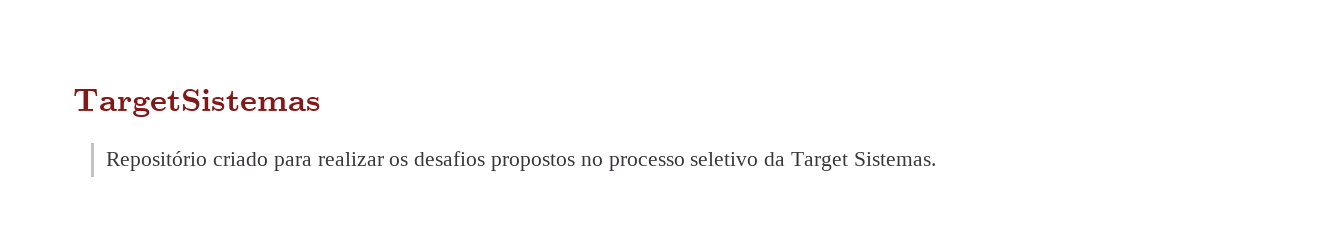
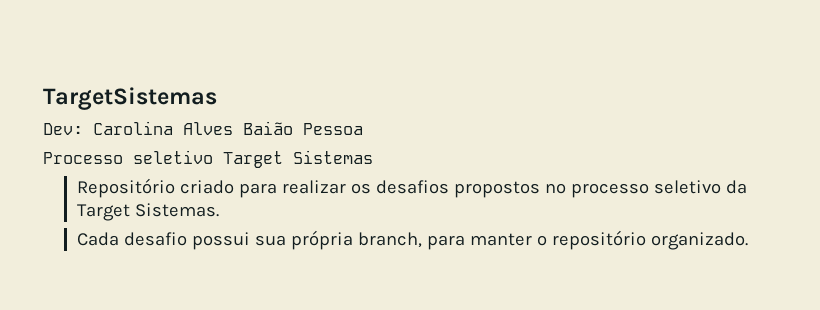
(321, 103) none -> [43,121,363,135] [43,150,373,168] // Dev: Carolina Alves Baião Pessoa // Processo seletivo Target Sistemas
(936, 159) none -> [76,230,748,250] // Cada desafio possui sua própria branch, para manter o repositório organizado.

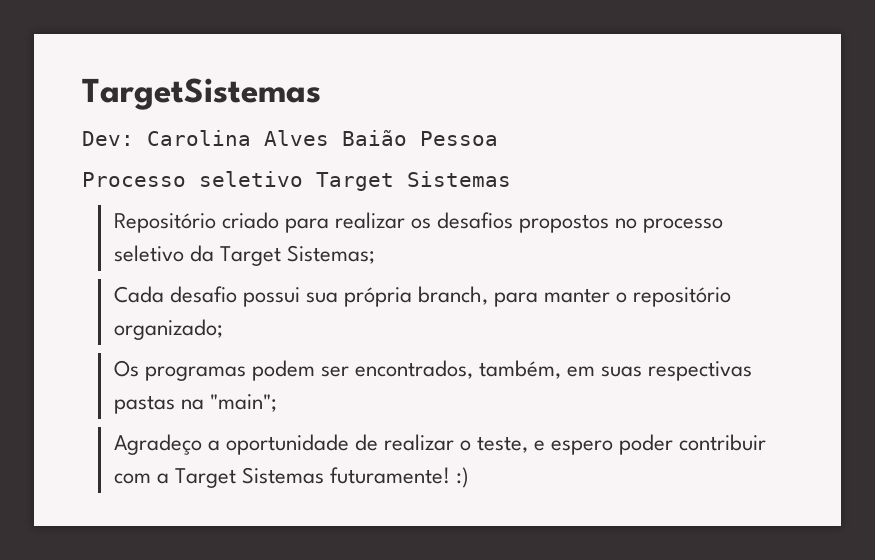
[134,203,219,217] Sistemas. -> [286,245,375,264] Sistemas;
[650,232,748,250] organizado. -> [113,319,223,340] [113,360,753,381] [113,394,277,414] [113,434,767,455] [113,467,469,488] organizado; // Os programas podem ser encontrados, também, em suas respectivas pastas na "main"; // Agradeço a oportunidade de realizar o teste, e espero poder contribuir com a Target Sistemas futuramente! :)

